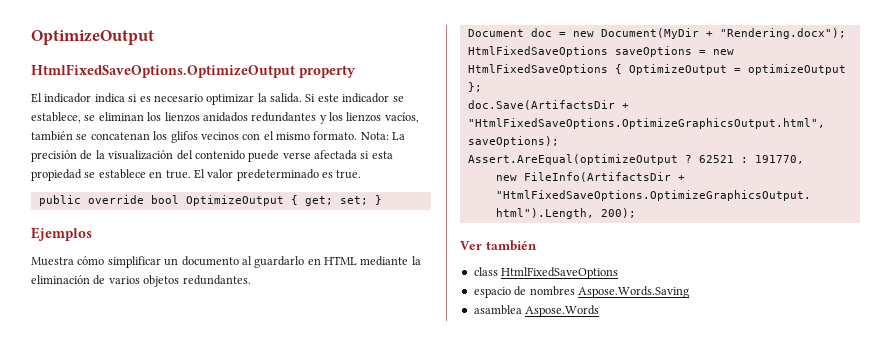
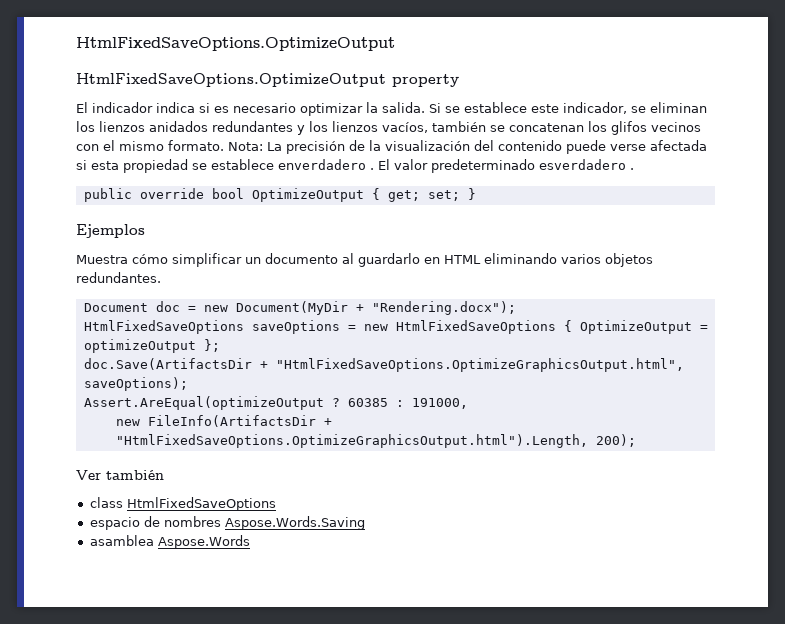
[31,30,154,45] OptimizeOutput -> [76,37,395,51] HtmlFixedSaveOptions.OptimizeOutput
[317,93,404,103] [31,112,81,123] este indicador se establece, -> [445,102,627,114] se establece este indicador,
[149,170,191,179] en true. -> [278,159,374,170] enverdadero .
[322,170,362,179] es true. -> [539,159,634,170] esverdadero .
[360,256,421,266] [31,275,106,285] mediante la eliminación de -> [484,253,557,264] eliminando
[698,155,804,164] 62521 : 191770, -> [347,398,468,409] 60385 : 191000,

